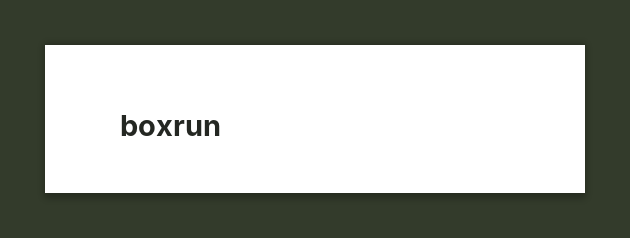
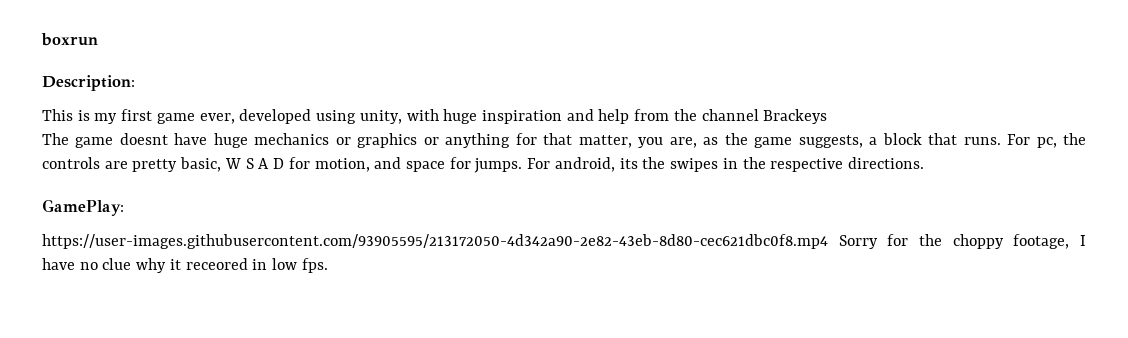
(221, 125) none -> [42,75,135,91] [42,109,828,124] [42,133,1087,148] [42,157,924,173] [42,199,124,216] [42,234,1086,249] [42,258,328,273] // Description: // This is my first game ever, developed using unity, with huge inspiration and help from the channel Brackeys // The game doesnt have huge mechanics or graphics or anything for that matter, you are, as the game suggests, a block that runs. For pc, the controls are pretty basic, W S A D for motion, and space for jumps. For android, its the swipes in the respective directions. // GamePlay: // https://user-images.githubusercontent.com/93905595/213172050-4d342a90-2e82-43eb-8d80-cec621dbc0f8.mp4 Sorry for the choppy footage, I have no clue why it receored in low fps.

